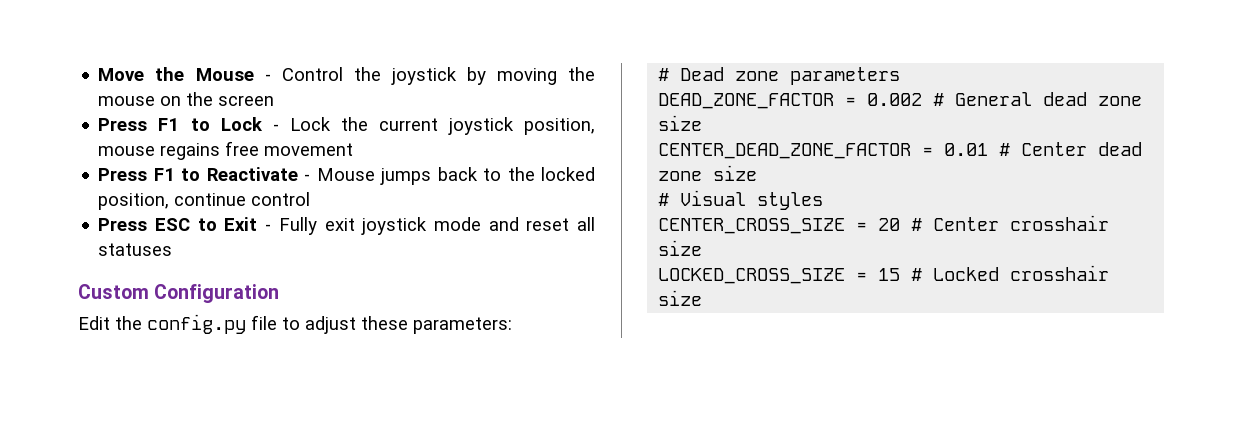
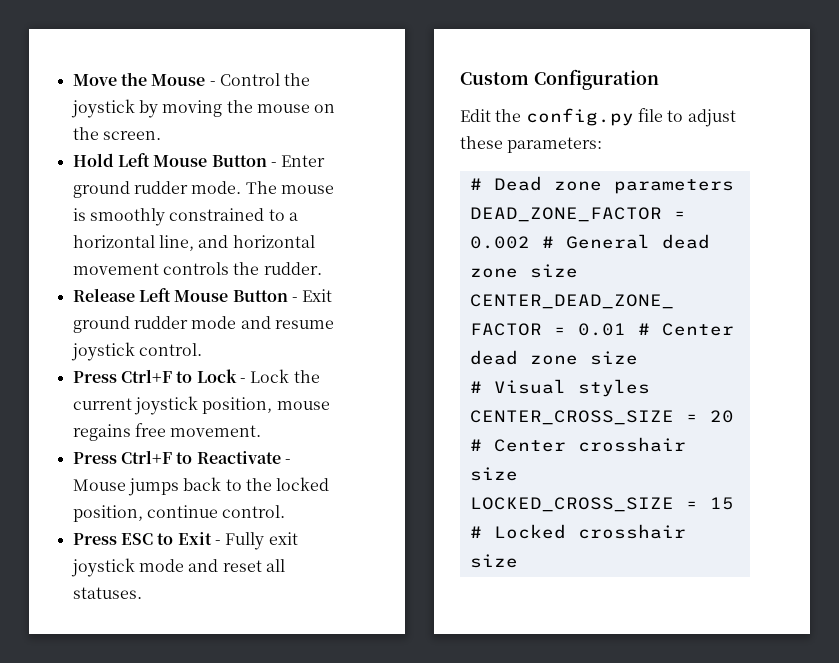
[218,95,275,106] [98,118,180,131] screen // Press F1 -> [102,131,161,140] [72,153,326,167] [72,181,334,198] [72,208,298,226] [72,235,315,251] [72,262,322,275] [72,288,333,302] [72,316,334,333] [70,342,202,361] [72,369,172,383] screen. // Hold Left Mouse Button - Enter ground rudder mode. The mouse is smoothly constrained to a horizontal line, and horizontal movement controls the rudder. // Release Left Mouse Button - Exit ground rudder mode and resume joystick control. // Press Ctrl+F
[264,143,354,156] [98,168,175,181] movement // Press F1 -> [170,425,262,437] [72,450,172,464] movement. // Press Ctrl+F
[251,192,311,206] control -> [222,505,286,518] control.
[98,243,173,256] statuses -> [72,587,142,599] statuses.

